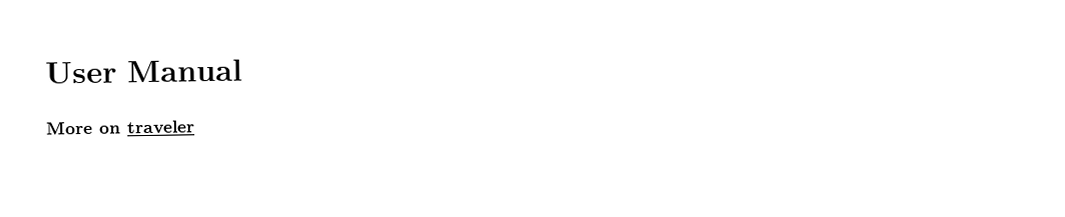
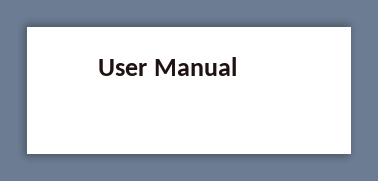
[46,120,195,135] // More on traveler -> (237, 66) none

